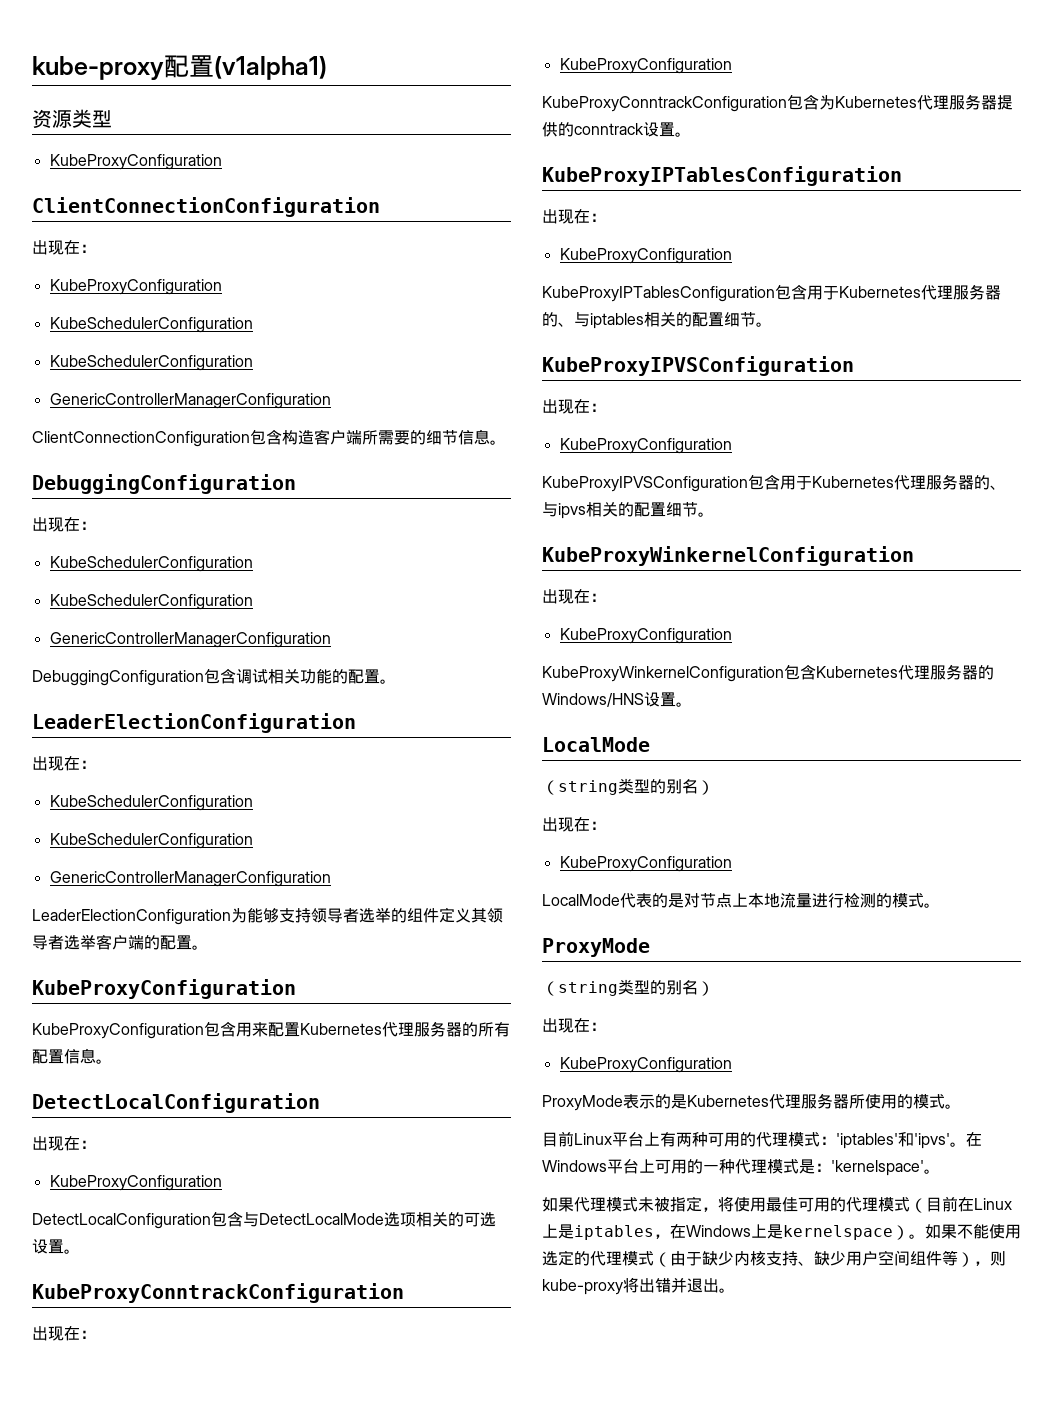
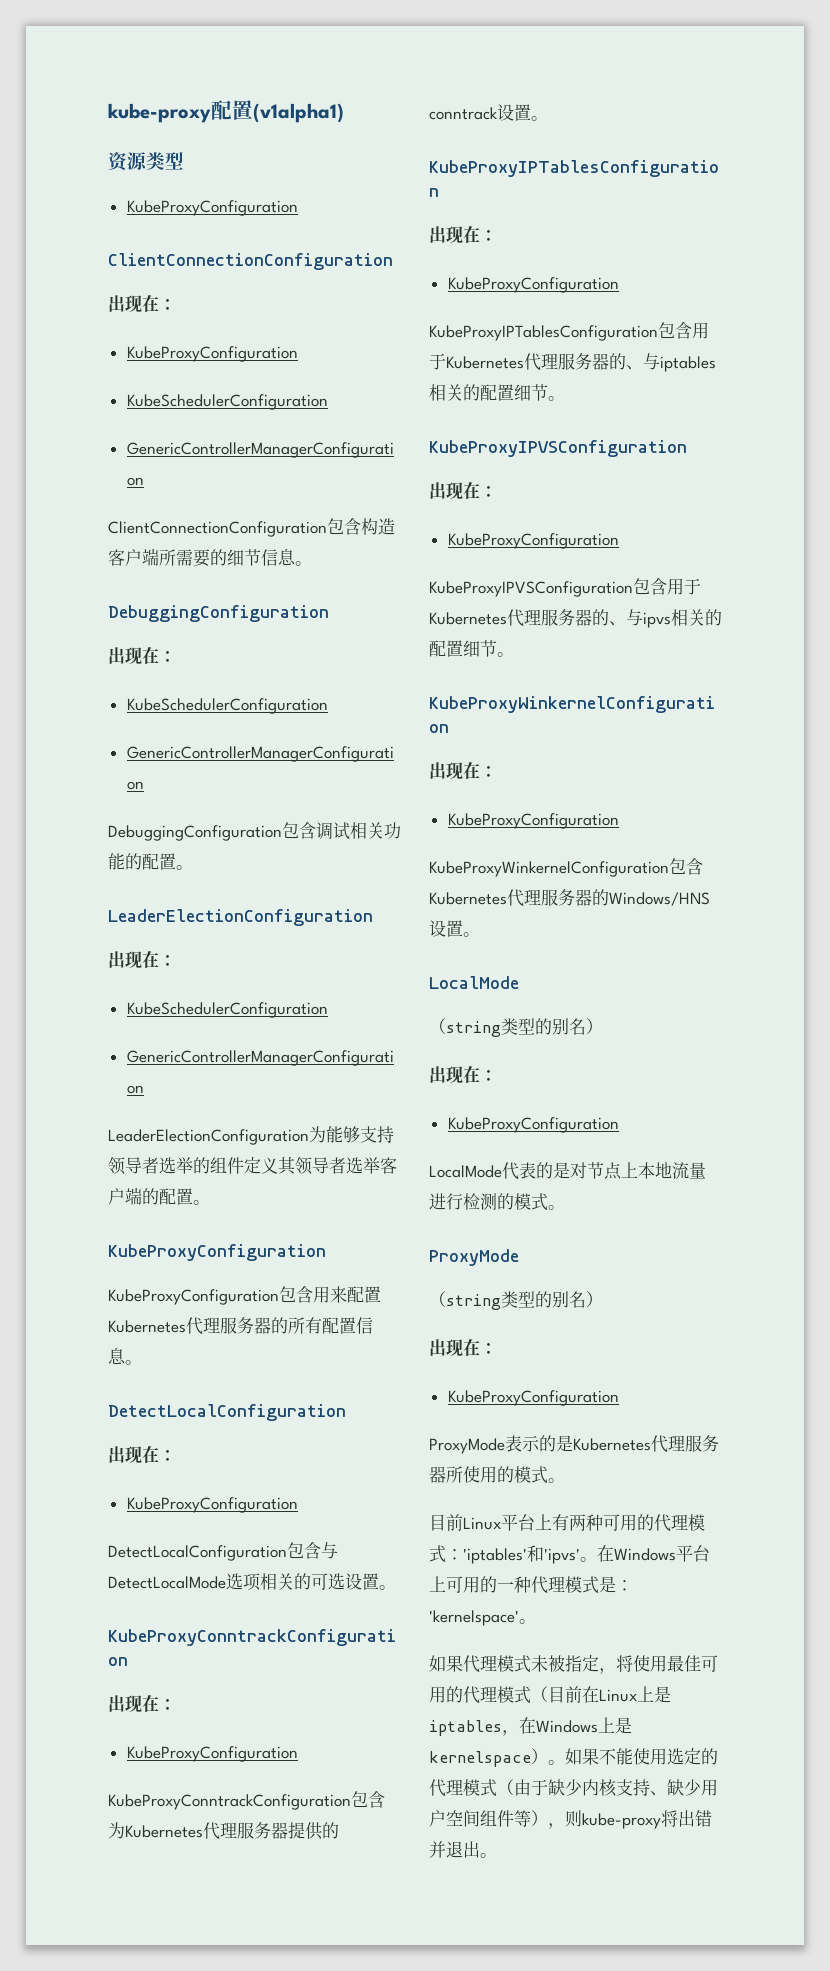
[49,355,253,371] // KubeSchedulerConfiguration -> (328, 402) none
[49,594,253,610] // KubeSchedulerConfiguration -> (328, 706) none
[49,833,253,849] // KubeSchedulerConfiguration -> (328, 1010) none

